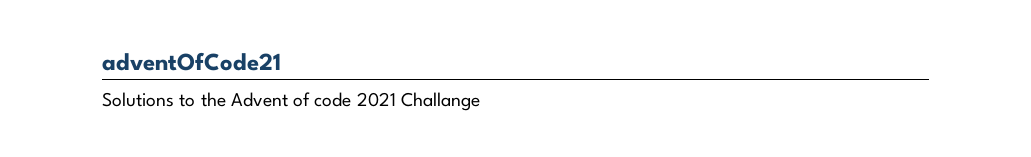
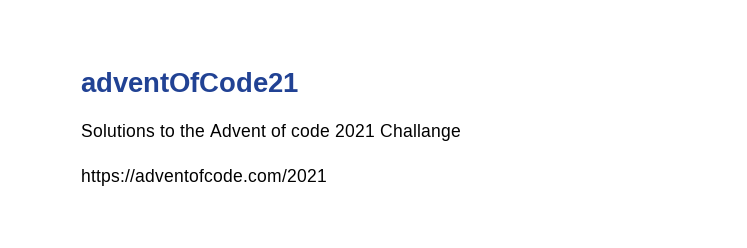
(480, 101) none -> [81,169,327,186] // https://adventofcode.com/2021

